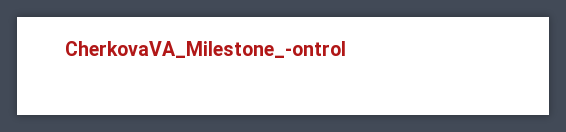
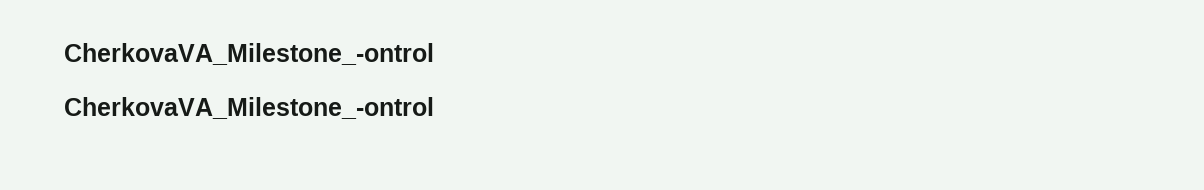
[65,41,346,58] CherkovaVA_Milestone_-ontrol -> [64,43,434,65] [64,97,434,119] CherkovaVA_Milestone_-ontrol // CherkovaVA_Milestone_-ontrol

